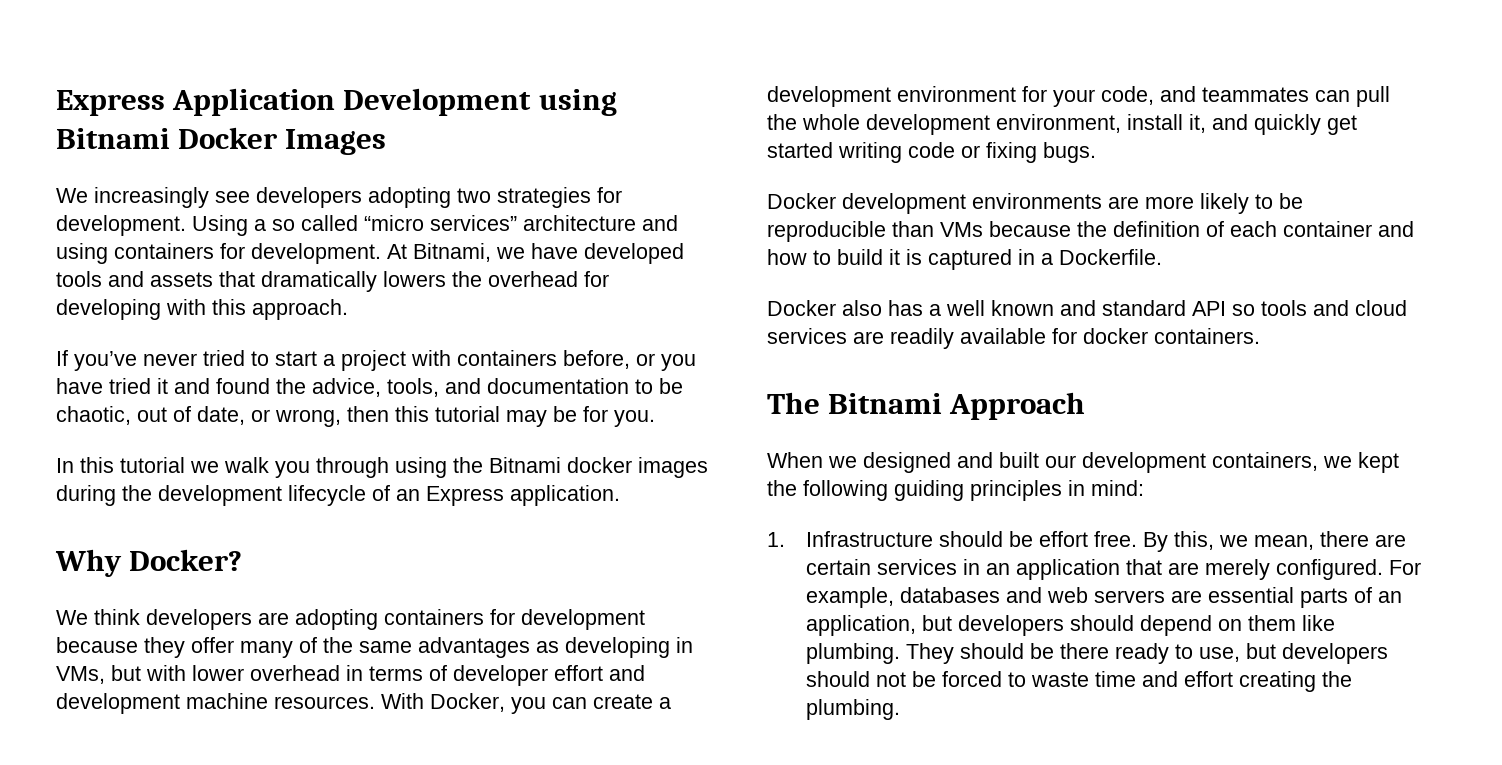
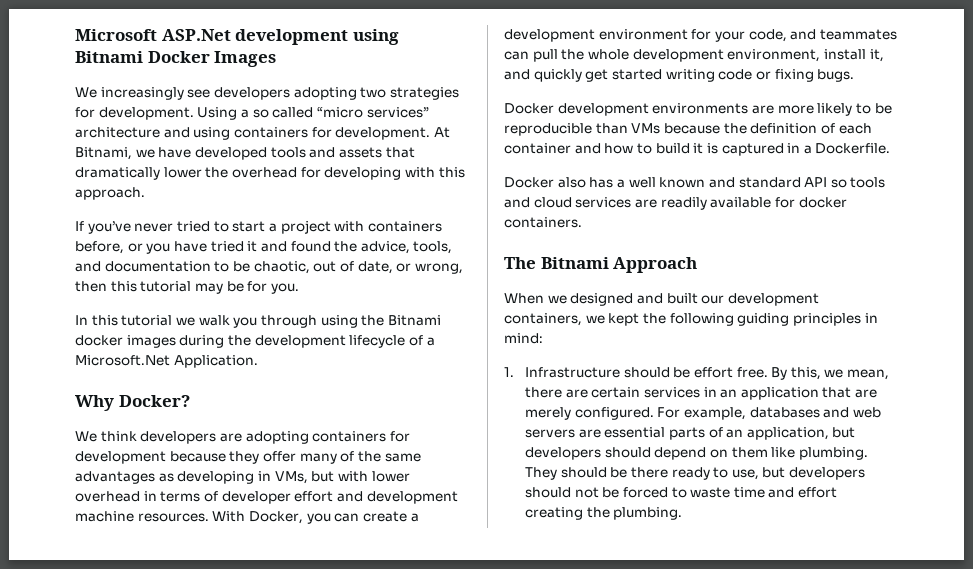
[56,88,532,116] Express Application Development -> [75,29,349,45] Microsoft ASP.Net development
[383,271,446,287] lowers -> [163,167,202,178] lower
[396,485,620,506] an Express application. -> [426,337,435,346] [75,355,258,368] a Microsoft.Net Application.

